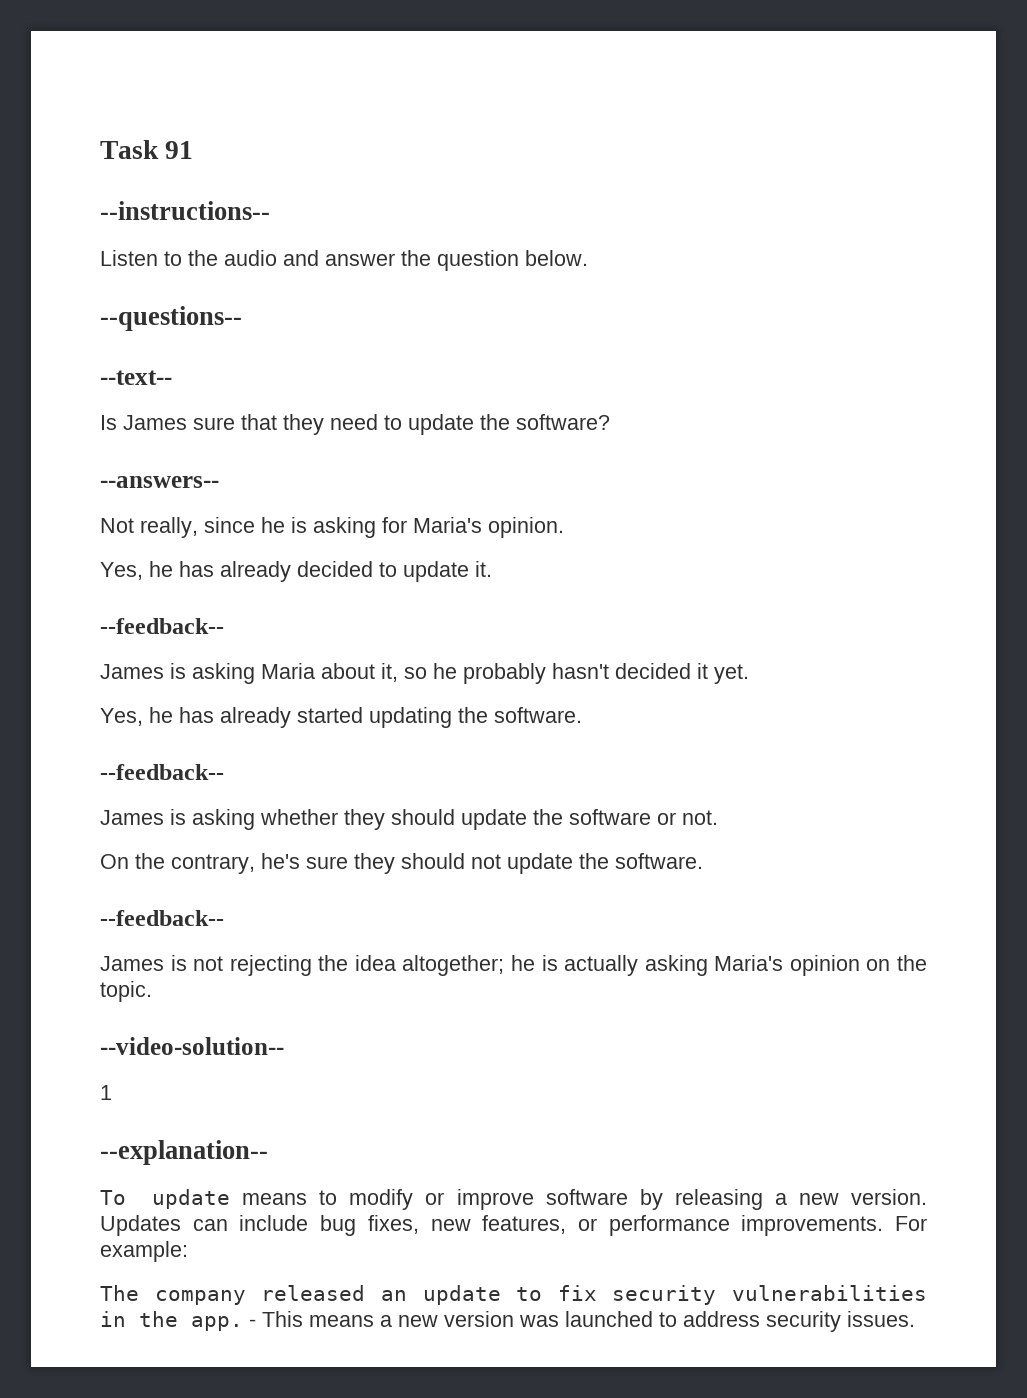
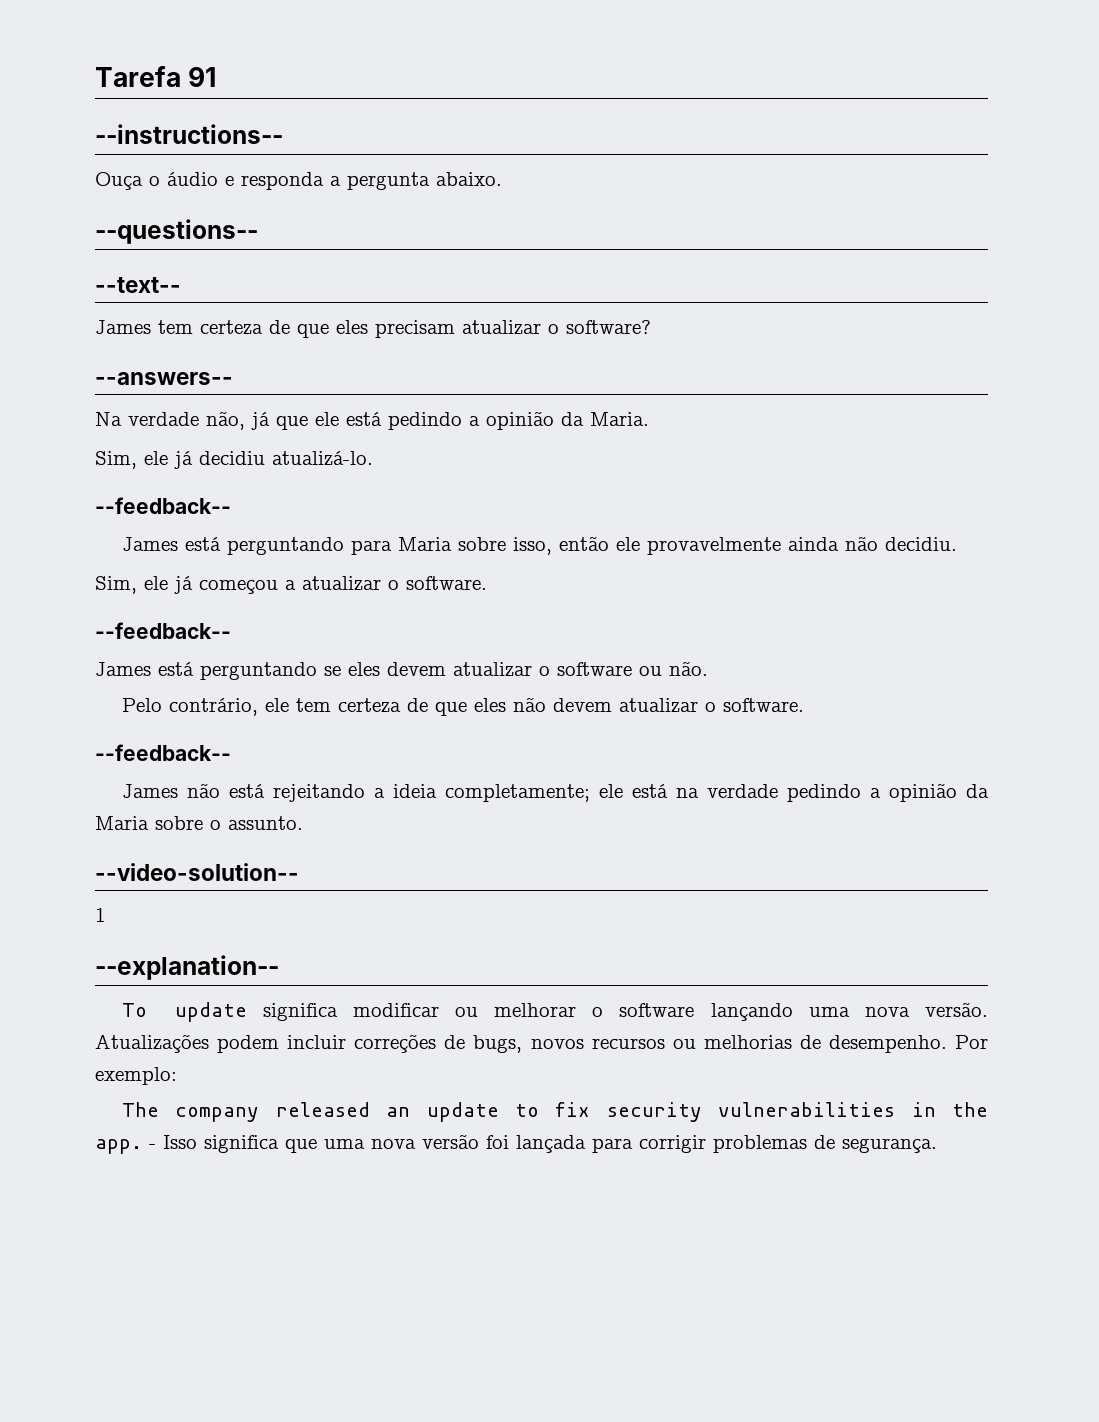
[100,140,159,159] Task -> [95,66,181,87] Tarefa
[100,250,588,271] [100,306,242,331] [100,370,172,385] [100,414,610,435] [100,476,219,488] [100,517,564,538] [100,561,492,582] [100,618,224,634] [100,663,749,684] [100,707,582,728] [100,764,224,780] [100,809,718,830] [100,853,703,874] [100,910,224,926] [100,955,927,976] [100,981,152,1002] Listen to the audio and answer the question below. // --questions-- // --text-- // Is James sure that they need to update the software? // --answers-- // Not really, since he is asking for Maria's opinion. // Yes, he has already decided to update it. // --feedback-- // James is asking Maria about it, so he probably hasn't decided it yet. // Yes, he has already started updating the software. // --feedback-- // James is asking whether they should update the software or not. // On the contrary, he's sure they should not update the software. // --feedback-- // James is not rejecting the idea altogether; he is actually asking Maria's opinion on the topic. -> [95,172,502,190] [95,219,258,244] [95,277,181,293] [95,320,651,338] [95,372,233,385] [95,411,649,430] [95,451,373,469] [95,497,231,514] [121,536,957,555] [95,576,487,594] [95,622,231,639] [95,661,708,680] [121,697,804,716] [95,744,231,761] [121,783,989,802] [95,816,303,830] Ouça o áudio e responda a pergunta abaixo. // --questions-- // --text-- // James tem certeza de que eles precisam atualizar o software? // --answers-- // Na verdade não, já que ele está pedindo a opinião da Maria. // Sim, ele já decidiu atualizá-lo. // --feedback-- // James está perguntando para Maria sobre isso, então ele provavelmente ainda não decidiu. // Sim, ele já começou a atualizar o software. // --feedback-- // James está perguntando se eles devem atualizar o software ou não. // Pelo contrário, ele tem certeza de que eles não devem atualizar o software. // --feedback-- // James não está rejeitando a ideia completamente; ele está na verdade pedindo a opinião da Maria sobre o assunto.
[242,1189,927,1210] [100,1215,927,1236] [100,1241,188,1262] means to modify or improve software by releasing a new version. Updates can include bug fixes, new features, or performance improvements. For example: -> [262,1002,988,1021] [95,1034,989,1053] [95,1067,177,1085] significa modificar ou melhorar o software lançando uma nova versão. Atualizações podem incluir correções de bugs, novos recursos ou melhorias de desempenho. Por exemplo:
[262,1311,915,1332] This means a new version was launched to address security issues. -> [163,1134,937,1153] Isso significa que uma nova versão foi lançada para corrigir problemas de segurança.

